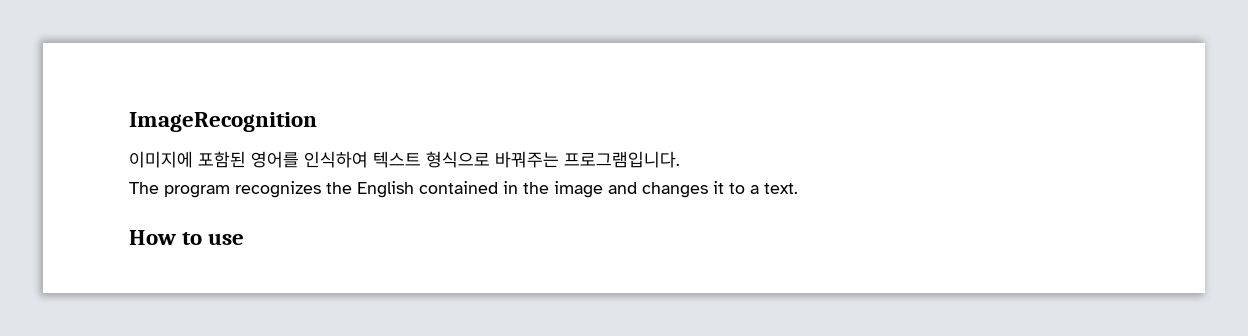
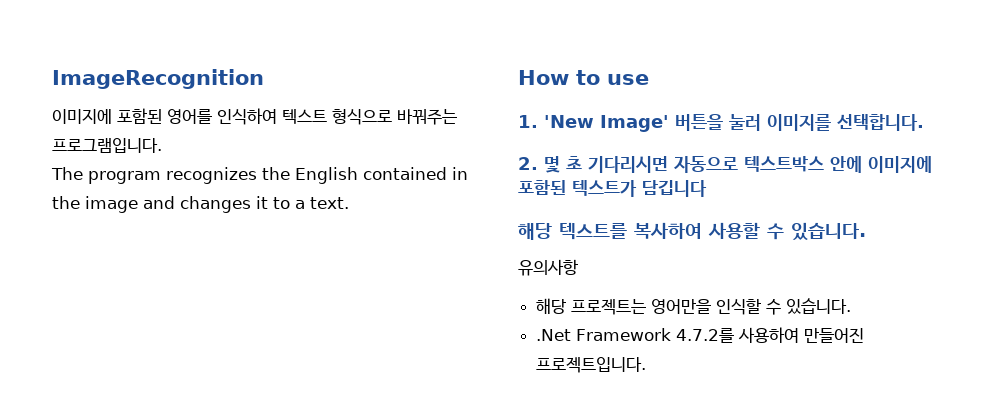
(245, 239) none -> [518,114,924,132] [518,156,932,173] [518,180,707,197] [518,222,866,240] [518,259,578,276] [536,298,852,315] [536,327,865,343] [536,357,647,373] // 1. 'New Image' 버튼을 눌러 이미지를 선택합니다. // 2. 몇 초 기다리시면 자동으로 텍스트박스 안에 이미지에 포함된 텍스트가 담깁니다 // 해당 텍스트를 복사하여 사용할 수 있습니다. // 유의사항 // 해당 프로젝트는 영어만을 인식할 수 있습니다. // .Net Framework 4.7.2를 사용하여 만들어진 프로젝트입니다.

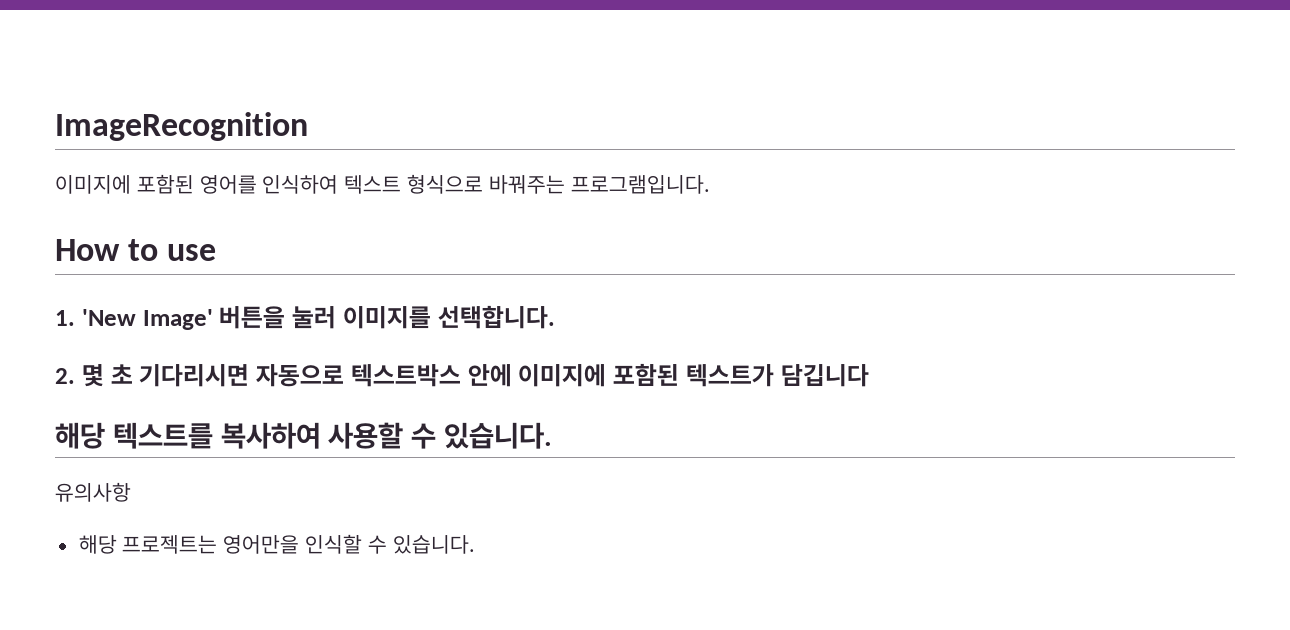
[51,167,468,184] [52,196,349,213] // The program recognizes the English contained in the image and changes it to a text. -> (710, 184) none
[536,327,865,343] [536,357,647,373] // .Net Framework 4.7.2를 사용하여 만들어진 프로젝트입니다. -> (475, 544) none

